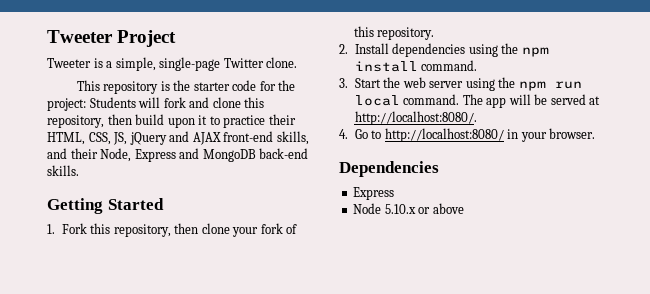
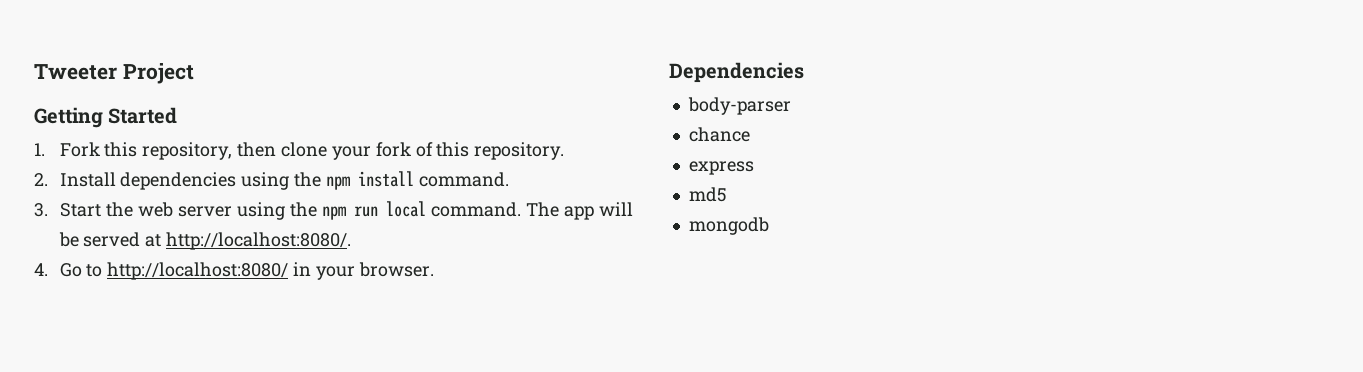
[47,57,298,71] [76,80,296,94] [47,97,265,111] [47,114,296,128] [47,131,309,145] [47,148,309,162] [47,165,79,176] // Tweeter is a simple, single-page Twitter clone. // This repository is the starter code for the project: Students will fork and clone this repository, then build upon it to practice their HTML, CSS, JS, jQuery and AJAX front-end skills, and their Node, Express and MongoDB back-end skills. -> (194, 73) none
[353,187,395,200] [353,203,464,214] Express // Node 5.10.x or above -> [687,97,791,115] [688,127,750,142] [688,161,754,175] [688,187,727,202] [688,217,769,235] body-parser // chance // express // md5 // mongodb

